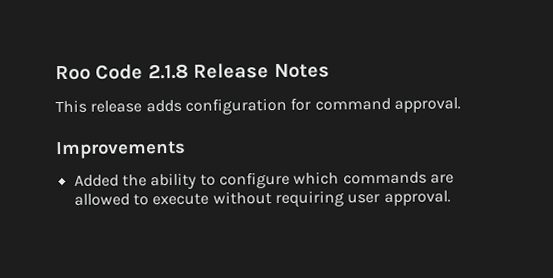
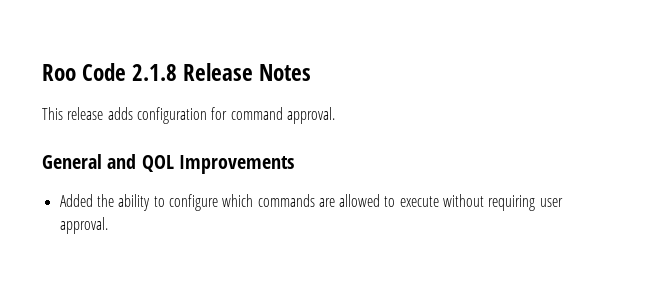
(461, 105) none -> [42,154,174,172] General and QOL

